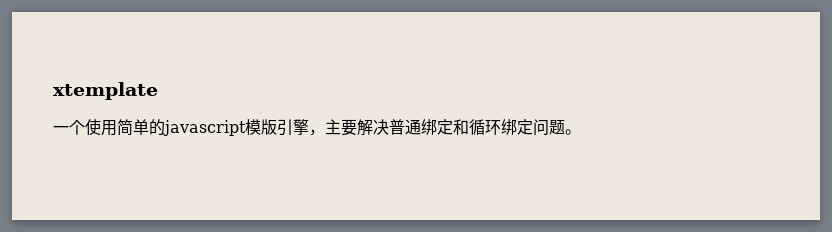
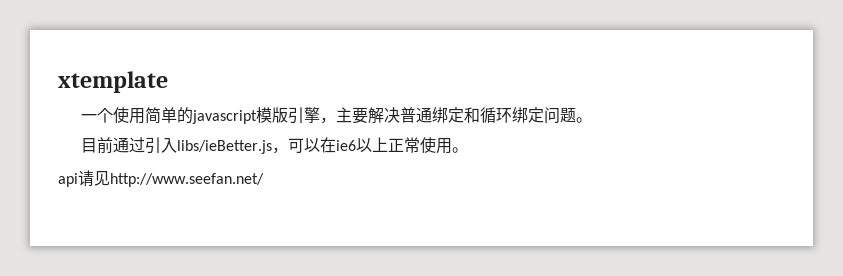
(581, 132) none -> [80,137,468,154] [58,170,264,187] // 目前通过引入libs/ieBetter.js，可以在ie6以上正常使用。 // api请见http://www.seefan.net/

